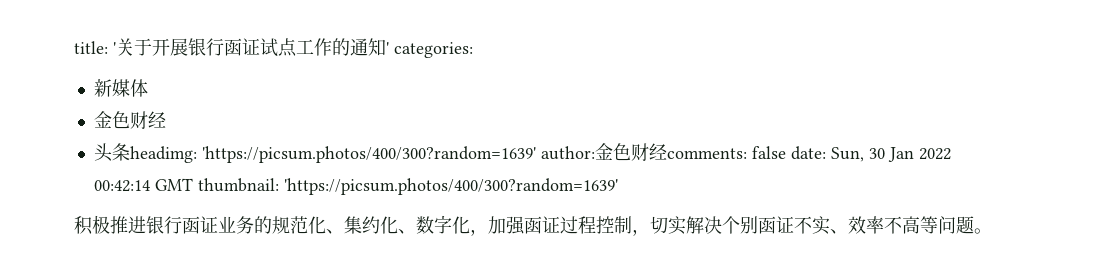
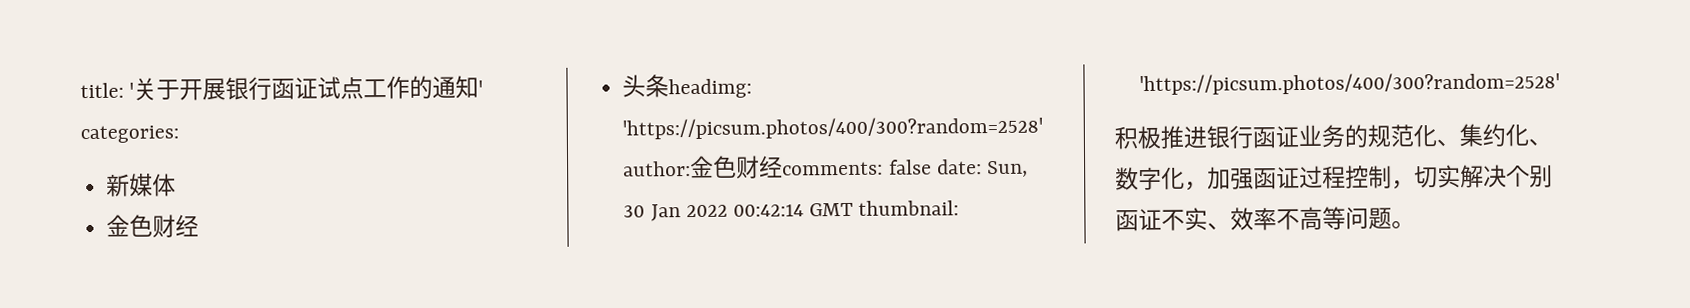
[201,146,536,163] 'https://picsum.photos/400/300?random=1639' -> [622,116,1044,140] 'https://picsum.photos/400/300?random=2528'
[283,178,618,195] 'https://picsum.photos/400/300?random=1639' -> [1139,72,1561,96] 'https://picsum.photos/400/300?random=2528'

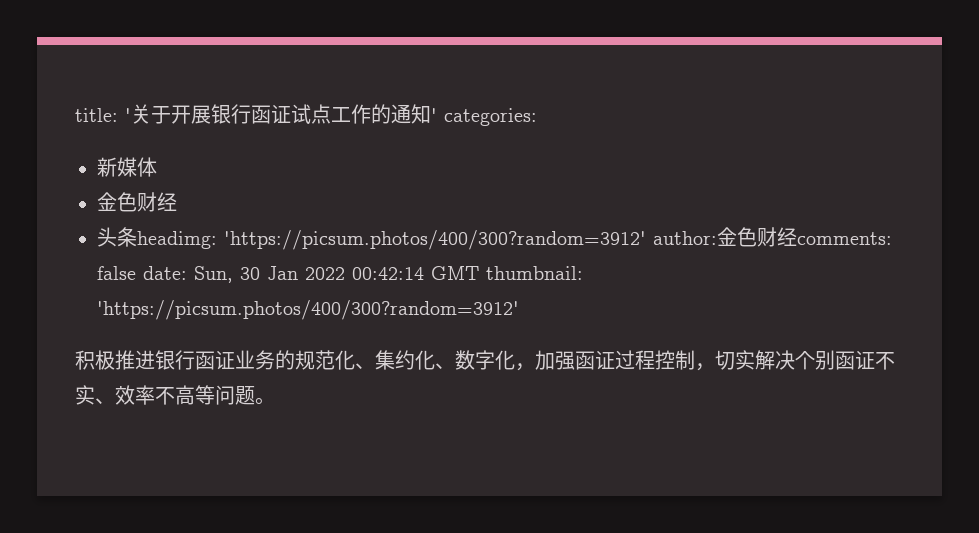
[622,116,1044,140] 'https://picsum.photos/400/300?random=2528' -> [224,230,646,250] 'https://picsum.photos/400/300?random=3912'
[1139,72,1561,96] 'https://picsum.photos/400/300?random=2528' -> [97,300,519,320] 'https://picsum.photos/400/300?random=3912'

